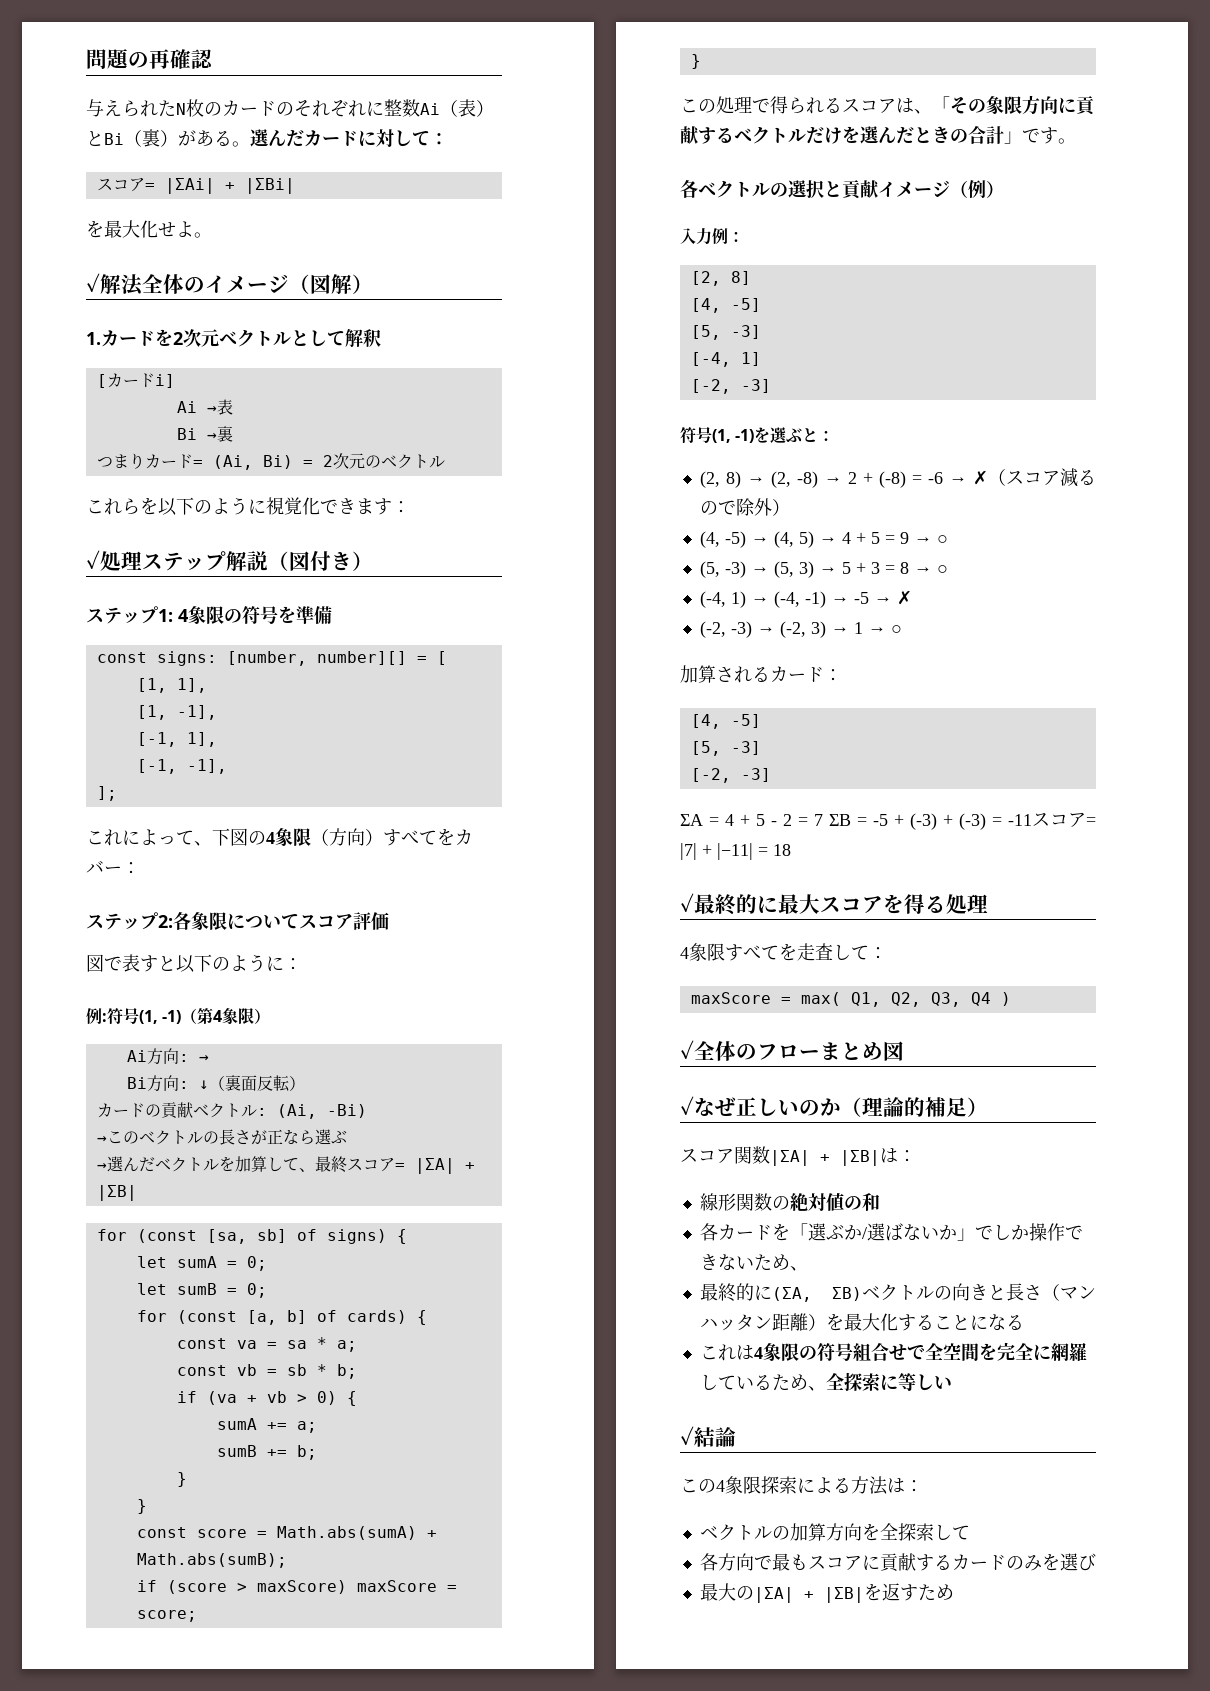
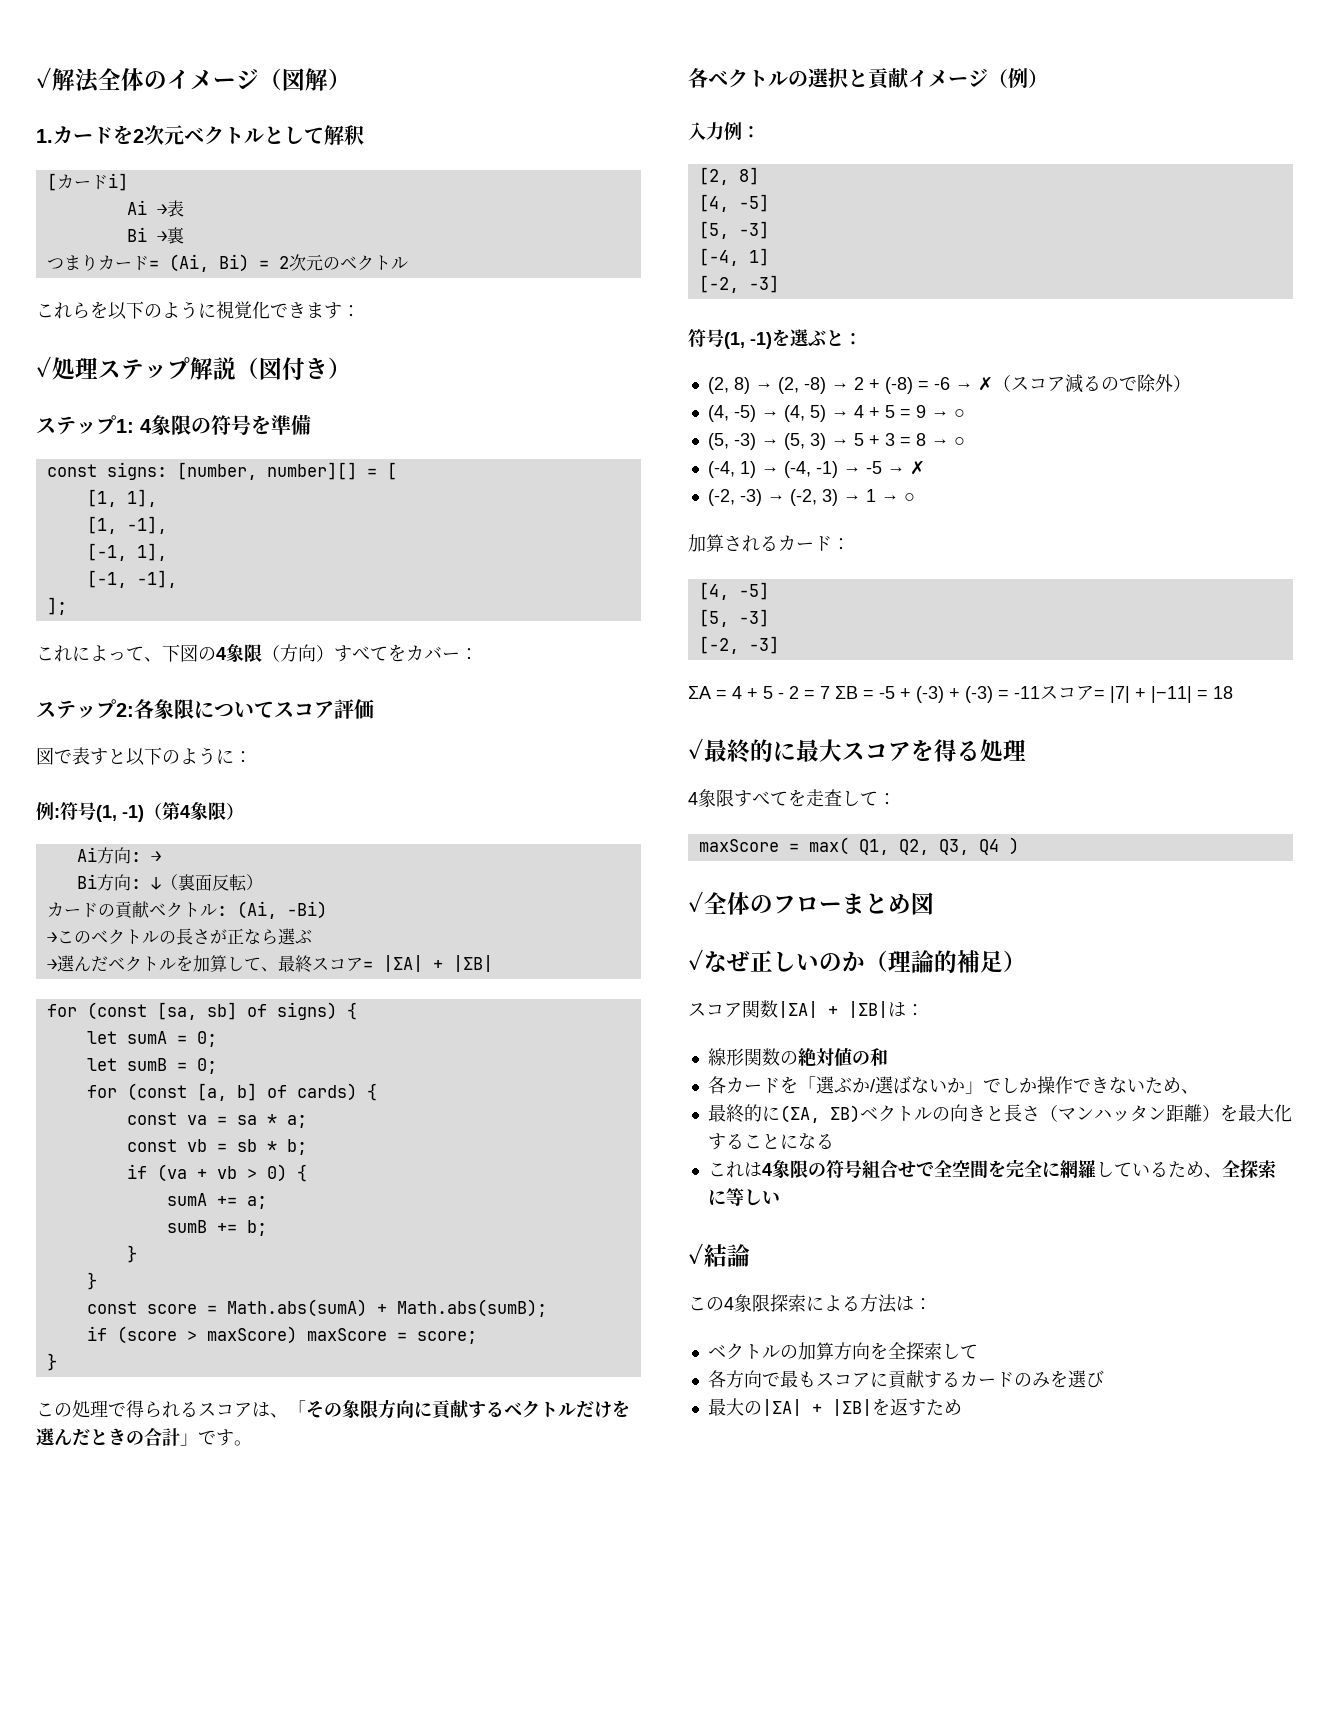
[86,49,213,69] [86,99,494,117] [86,129,448,147] [96,178,295,194] [86,220,212,238] 問題の再確認 // 与えられたN枚のカードのそれぞれに整数Ai（表）とBi（裏）がある。選んだカードに対して： // スコア= |ΣAi| + |ΣBi| // を最大化せよ。 // -> (36, 77) none

